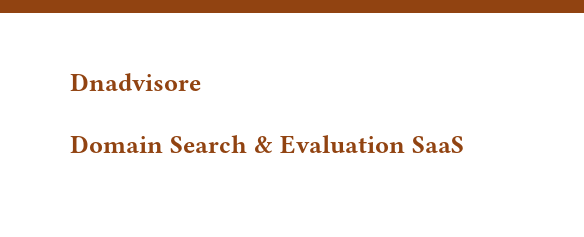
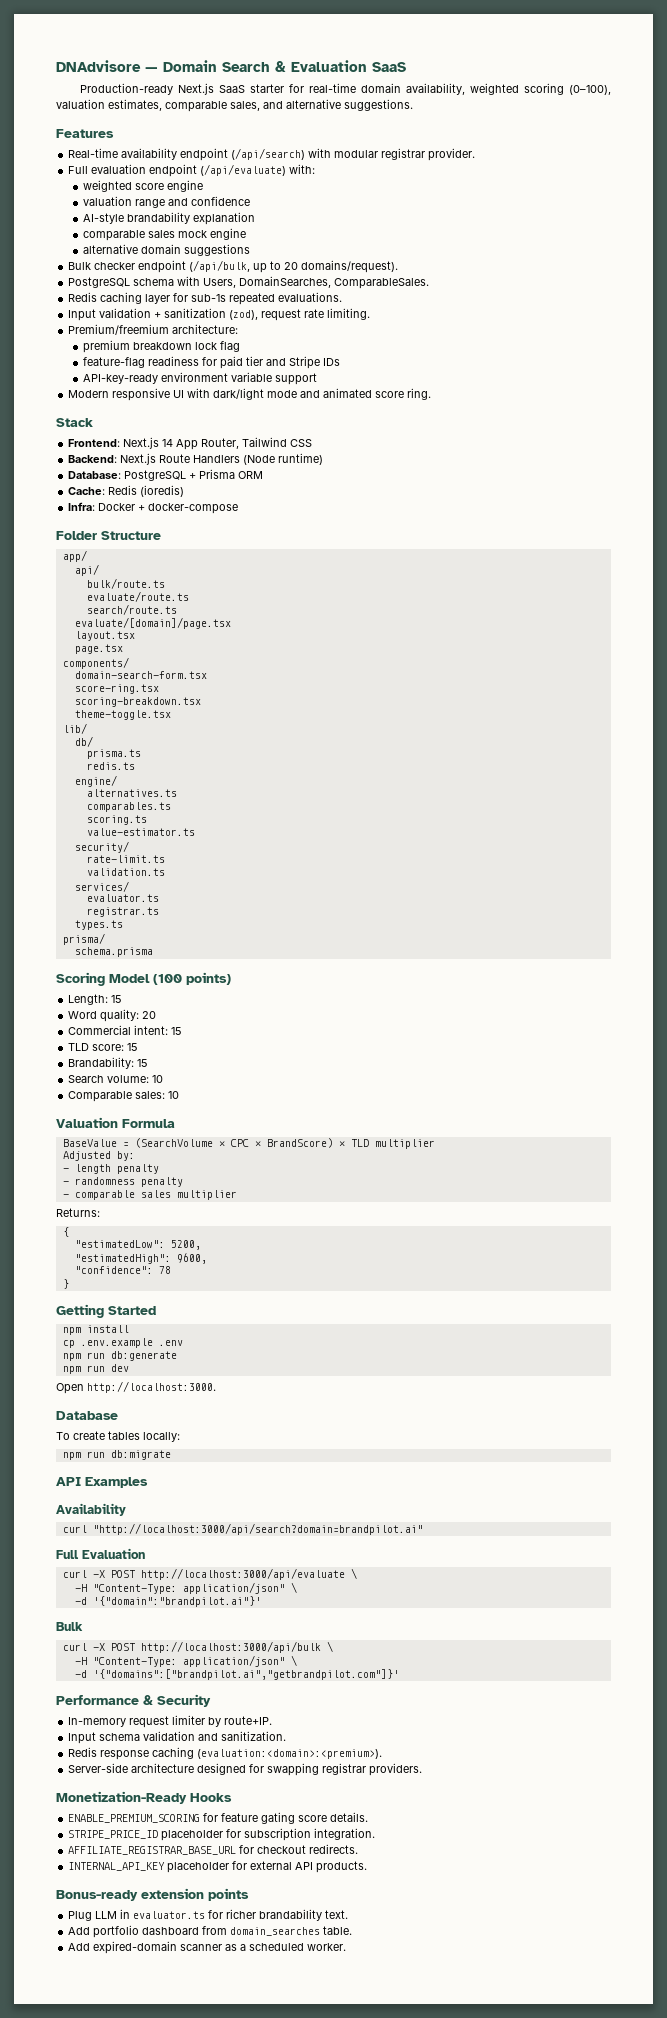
[70,73,201,91] Dnadvisore // -> [56,60,158,72] DNAdvisore —
(464, 144) none -> [80,83,611,95] [56,99,413,112] [56,129,114,138] [68,148,476,161] [68,164,316,177] [83,180,204,192] [83,196,251,208] [83,212,256,225] [83,228,247,241] [83,244,251,256] [68,260,399,273] [68,276,430,289] [68,292,343,305] [68,308,371,321] [68,324,239,335] [83,340,241,353] [83,356,341,369] [83,372,318,385] [68,388,432,401] [56,418,93,427] [68,437,313,450] [68,453,324,465] [68,469,264,481] [68,485,185,497] [68,502,239,514] [56,531,161,540] [62,550,87,562] [74,564,99,576] [86,578,165,589] [86,591,189,602] [86,604,177,615] [74,617,231,629] [74,631,135,641] [74,644,123,654] [62,657,129,669] [74,671,207,679] [74,684,159,694] [74,697,201,707] [74,710,171,720] [62,723,87,734] [74,736,93,747] [86,749,141,759] [86,762,135,770] [74,775,117,787] [86,789,177,797] [86,802,171,812] [86,815,147,825] [86,828,195,836] [74,841,129,853] [86,855,165,863] [86,868,165,876] [74,881,129,892] [86,894,159,902] [86,907,159,917] [74,920,123,930] [62,933,105,945] [74,947,153,957] [56,972,231,986] [68,994,123,1005] [68,1009,157,1022] [68,1025,183,1035] [68,1043,139,1051] [68,1057,149,1069] [68,1075,164,1083] [68,1091,180,1102] [56,1117,175,1128] [62,1138,435,1149] [62,1151,135,1161] [62,1164,159,1174] [62,1177,183,1187] [62,1190,237,1200] [56,1208,100,1217] [62,1227,69,1237] [74,1240,201,1250] [74,1253,207,1264] [74,1266,171,1274] [62,1279,69,1289] [56,1304,156,1318] [62,1325,129,1335] [62,1338,183,1348] [62,1351,177,1361] [62,1364,129,1374] [56,1381,216,1394] [56,1411,118,1420] [56,1431,180,1442] [62,1450,171,1460] [56,1477,148,1488] [56,1503,126,1516] [62,1523,423,1535] [56,1548,145,1559] [62,1568,357,1580] [74,1582,297,1594] [74,1596,261,1607] [56,1622,83,1631] [62,1641,333,1653] [74,1655,297,1667] [74,1669,399,1680] [56,1694,211,1707] [68,1715,273,1728] [68,1731,287,1744] [68,1747,383,1760] [68,1763,423,1776] [56,1791,232,1804] [68,1812,369,1824] [68,1828,376,1841] [68,1844,359,1855] [68,1861,368,1873] [56,1888,249,1901] [68,1909,349,1921] [68,1925,353,1938] [68,1941,347,1954] // Production-ready Next.js SaaS starter for real-time domain availability, weighted scoring (0–100), valuation estimates, comparable sales, and alternative suggestions. // Features // Real-time availability endpoint (/api/search) with modular registrar provider. // Full evaluation endpoint (/api/evaluate) with: // weighted score engine // valuation range and confidence // AI-style brandability explanation // comparable sales mock engine // alternative domain suggestions // Bulk checker endpoint (/api/bulk, up to 20 domains/request). // PostgreSQL schema with Users, DomainSearches, ComparableSales. // Redis caching layer for sub-1s repeated evaluations. // Input validation + sanitization (zod), request rate limiting. // Premium/freemium architecture: // premium breakdown lock flag // feature-flag readiness for paid tier and Stripe IDs // API-key-ready environment variable support // Modern responsive UI with dark/light mode and animated score ring. // Stack // Frontend: Next.js 14 App Router, Tailwind CSS // Backend: Next.js Route Handlers (Node runtime) // Database: PostgreSQL + Prisma ORM // Cache: Redis (ioredis) // Infra: Docker + docker-compose // Folder Structure // app/ // api/ // bulk/route.ts // evaluate/route.ts // search/route.ts // evaluate/[domain]/page.tsx // layout.tsx // page.tsx // components/ // domain-search-form.tsx // score-ring.tsx // scoring-breakdown.tsx // theme-toggle.tsx // lib/ // db/ // prisma.ts // redis.ts // engine/ // alternatives.ts // comparables.ts // scoring.ts // value-estimator.ts // security/ // rate-limit.ts // validation.ts // services/ // evaluator.ts // registrar.ts // types.ts // prisma/ // schema.prisma // Scoring Model (100 points) // Length: 15 // Word quality: 20 // Commercial intent: 15 // TLD score: 15 // Brandability: 15 // Search volume: 10 // Comparable sales: 10 // Valuation Formula // BaseValue = (SearchVolume × CPC × BrandScore) × TLD multiplier // Adjusted by: // - length penalty // - randomness penalty // - comparable sales multiplier // Returns: // { // "estimatedLow": 5200, // "estimatedHigh": 9600, // "confidence": 78 // } // Getting Started // npm install // cp .env.example .env // npm run db:generate // npm run dev // Open http://localhost:3000. // Database // To create tables locally: // npm run db:migrate // API Examples // Availability // curl "http://localhost:3000/api/search?domain=brandpilot.ai" // Full Evaluation // curl -X POST http://localhost:3000/api/evaluate \ // -H "Content-Type: application/json" \ // -d '{"domain":"brandpilot.ai"}' // Bulk // curl -X POST http://localhost:3000/api/bulk \ // -H "Content-Type: application/json" \ // -d '{"domains":["brandpilot.ai","getbrandpilot.com"]}' // Performance & Security // In-memory request limiter by route+IP. // Input schema validation and sanitization. // Redis response caching (evaluation:<domain>:<premium>). // Server-side architecture designed for swapping registrar providers. // Monetization-Ready Hooks // ENABLE_PREMIUM_SCORING for feature gating score details. // STRIPE_PRICE_ID placeholder for subscription integration. // AFFILIATE_REGISTRAR_BASE_URL for checkout redirects. // INTERNAL_API_KEY placeholder for external API products. // Bonus-ready extension points // Plug LLM in evaluator.ts for richer brandability text. // Add portfolio dashboard from domain_searches table. // Add expired-domain scanner as a scheduled worker.

